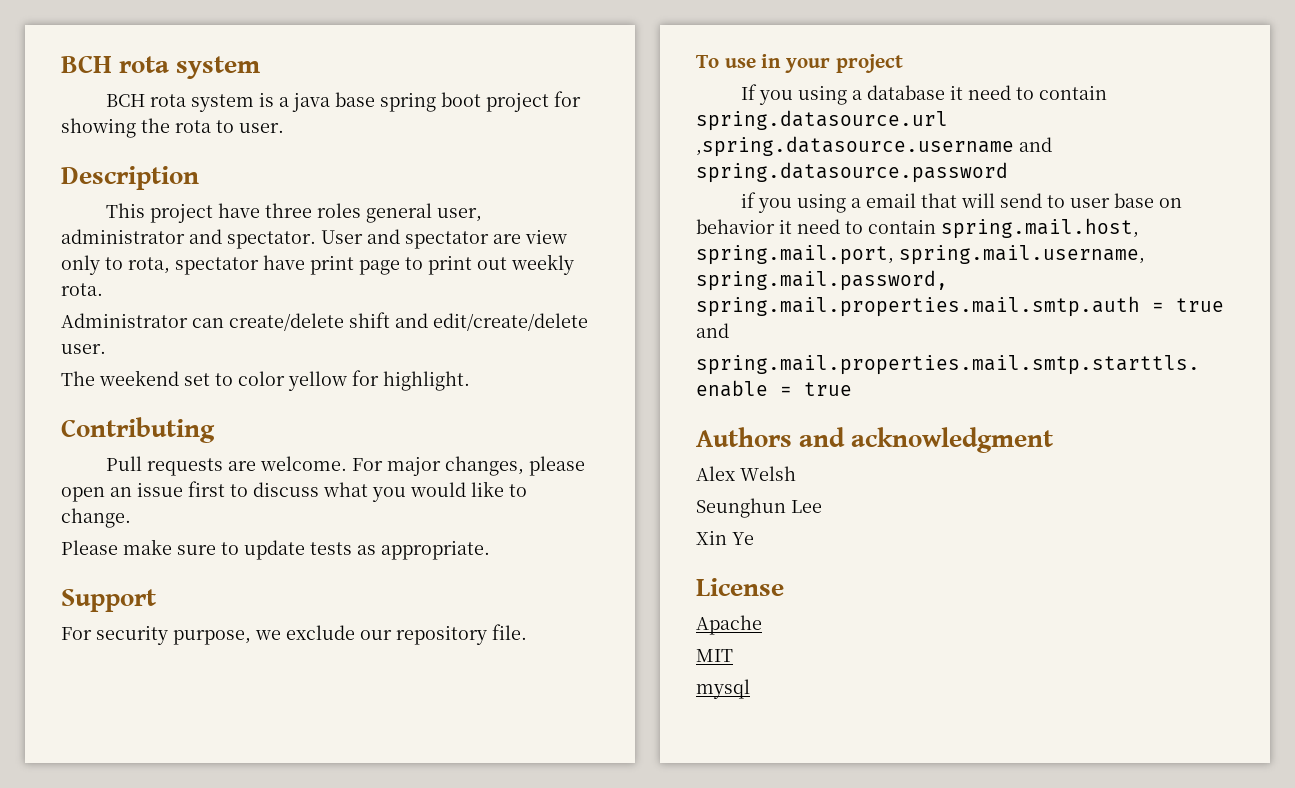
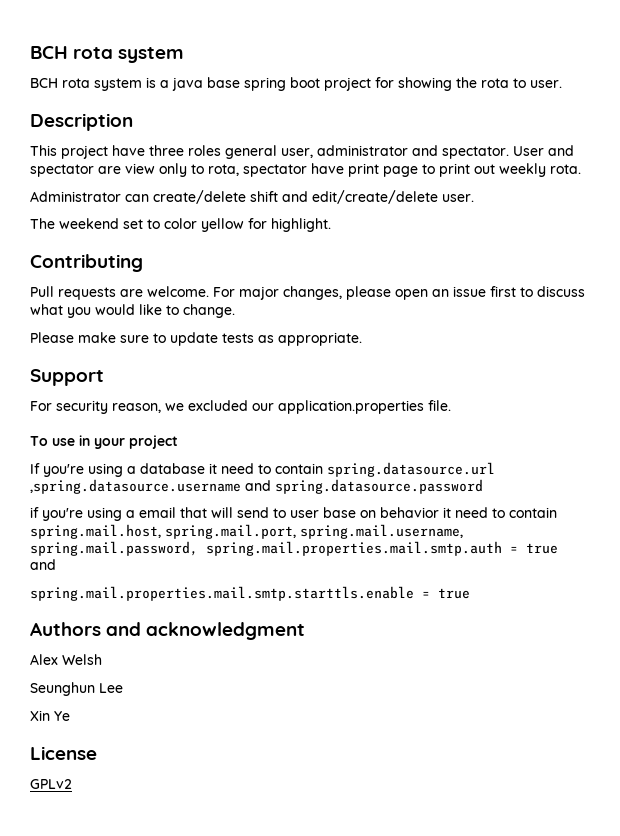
[173,625,487,645] purpose, we exclude our repository -> [112,400,424,414] reason, we excluded our application.properties
[759,90,794,105] you -> [43,464,84,477] you're
[758,198,793,213] you -> [42,508,83,521] you're
[696,615,762,635] [696,649,733,662] [696,679,750,699] Apache // MIT // mysql -> [30,779,72,789] GPLv2

